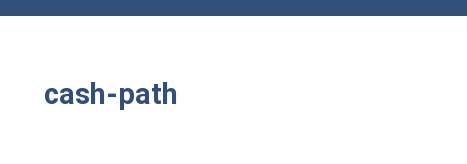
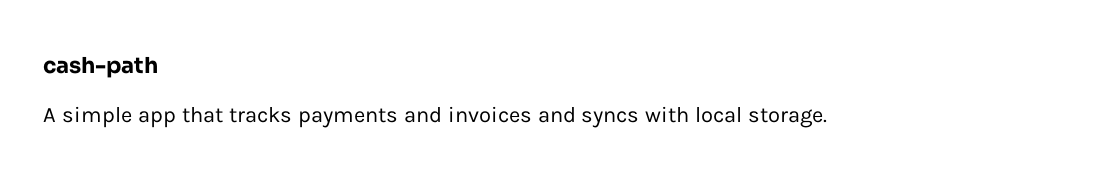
(178, 96) none -> [43,106,828,128] // A simple app that tracks payments and invoices and syncs with local storage.

